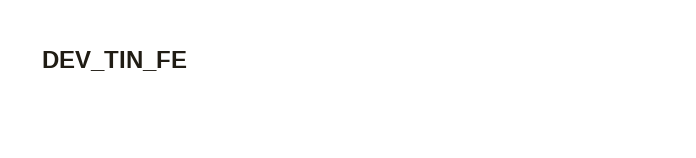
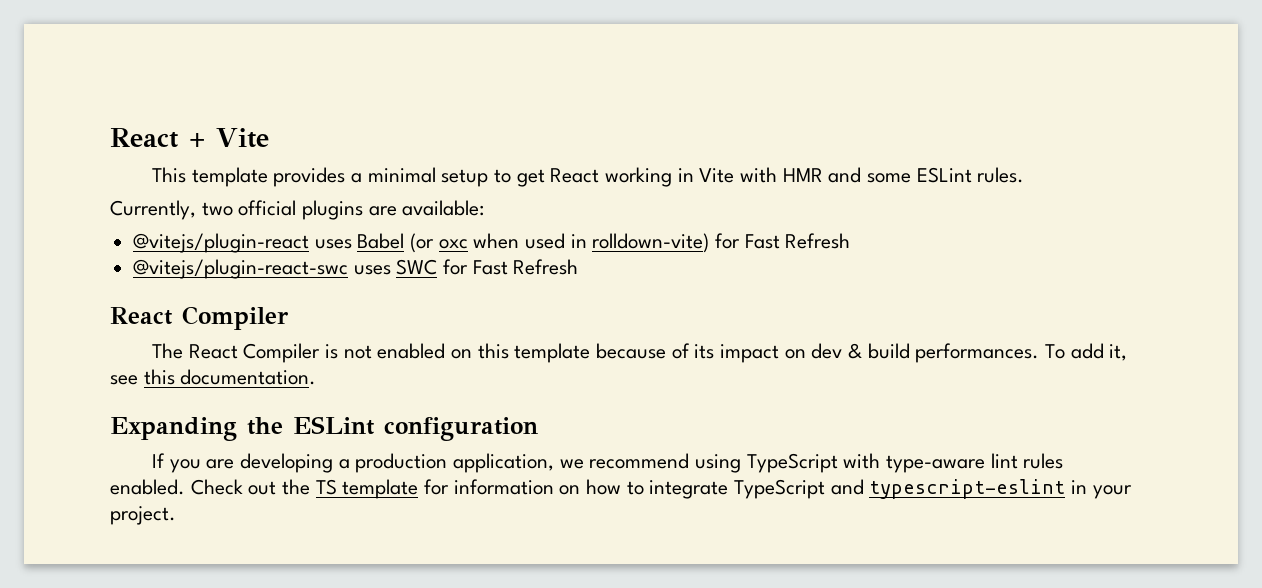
[42,51,187,71] DEV_TIN_FE -> [110,128,269,148] [152,167,1025,187] [110,200,485,220] [133,233,851,253] [133,259,579,279] [110,306,289,330] [152,343,1128,363] [110,369,317,385] [110,416,538,441] [152,453,1064,473] [110,479,1132,499] [110,506,176,525] React + Vite // This template provides a minimal setup to get React working in Vite with HMR and some ESLint rules. // Currently, two official plugins are available: // @vitejs/plugin-react uses Babel (or oxc when used in rolldown-vite) for Fast Refresh // @vitejs/plugin-react-swc uses SWC for Fast Refresh // React Compiler // The React Compiler is not enabled on this template because of its impact on dev & build performances. To add it, see this documentation. // Expanding the ESLint configuration // If you are developing a production application, we recommend using TypeScript with type-aware lint rules enabled. Check out the TS template for information on how to integrate TypeScript and typescript-eslint in your project.

